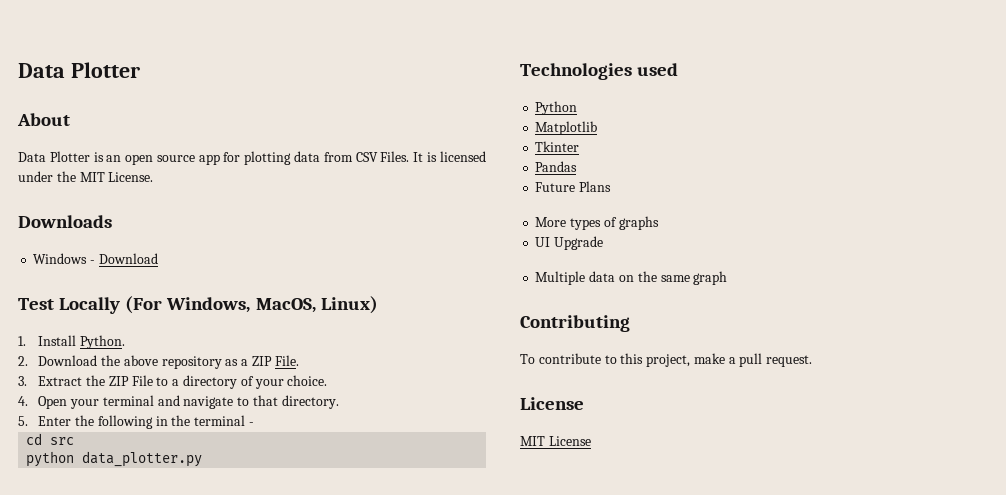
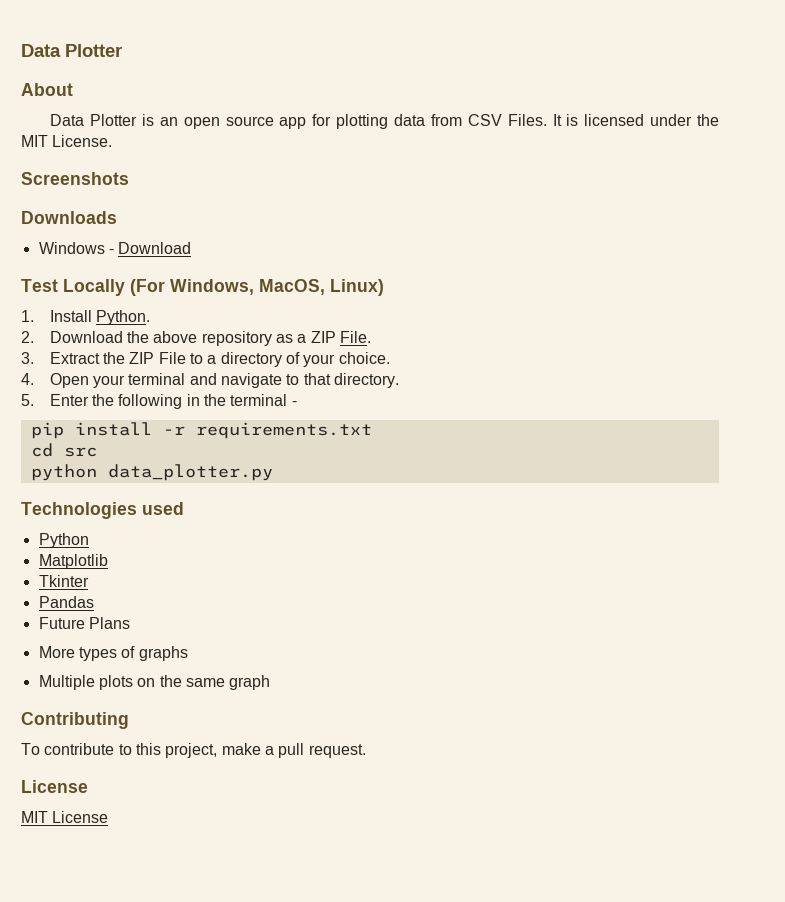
(154, 177) none -> [21,172,129,185] // Screenshots
(255, 424) none -> [30,422,372,439] // pip install -r requirements.txt
[535,236,604,250] // UI Upgrade -> (188, 653) none
[589,271,616,282] data -> [98,675,133,690] plots

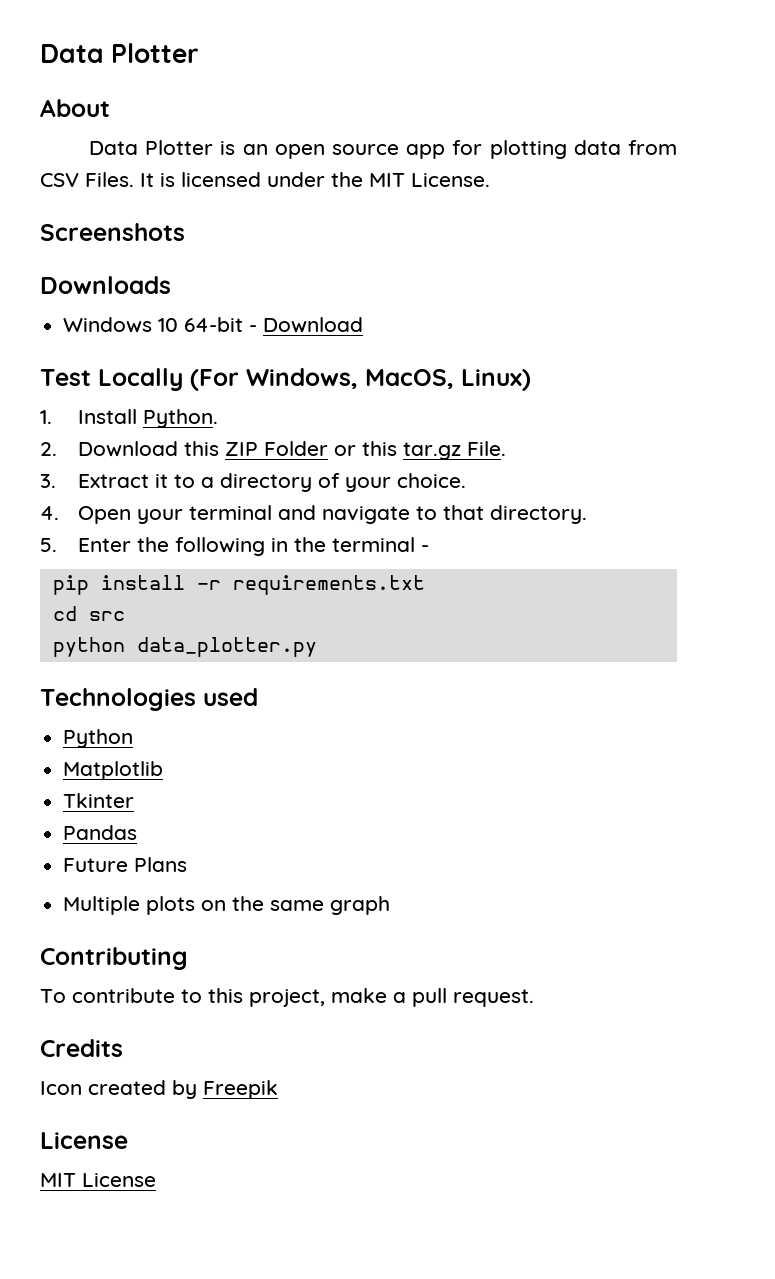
(105, 248) none -> [158,317,244,332] 10 64-bit
[127,331,336,346] the above repository as a ZIP -> [184,441,462,460] this ZIP Folder or this tar.gz
[103,352,186,364] the ZIP File -> [155,474,169,488] it
[38,646,188,661] // More types of graphs -> (188, 864) none
(366, 751) none -> [40,1039,123,1057] [40,1080,278,1099] // Credits // Icon created by Freepik

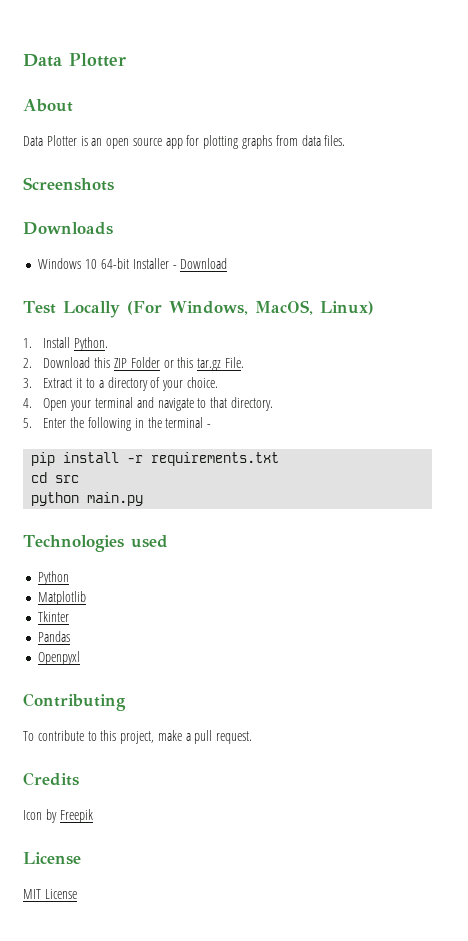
[573,140,677,155] [40,172,490,187] data from CSV Files. It is licensed under the MIT License. -> [242,135,346,149] graphs from data files.
(244, 324) none -> [132,258,169,269] Installer
[136,637,317,657] data_plotter.py -> [87,492,144,506] main.py
[63,857,188,872] [63,896,391,915] Future Plans // Multiple plots on the same graph -> [38,651,81,665] Openpyxl
[88,1080,166,1095] created -> (42, 815) none

